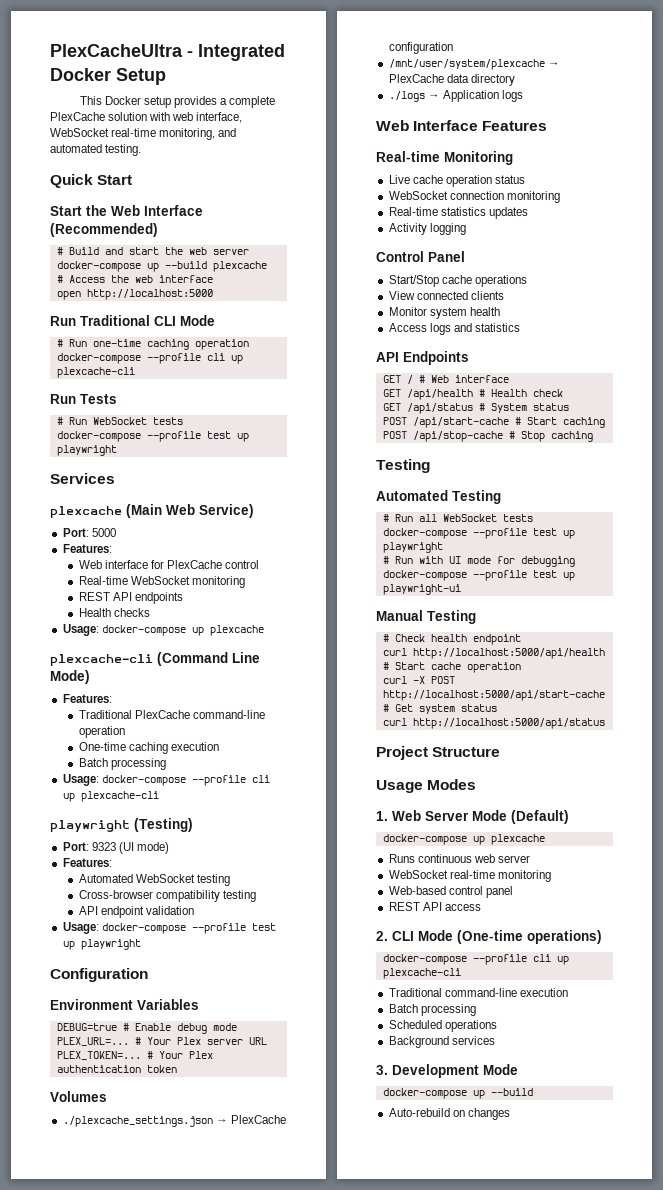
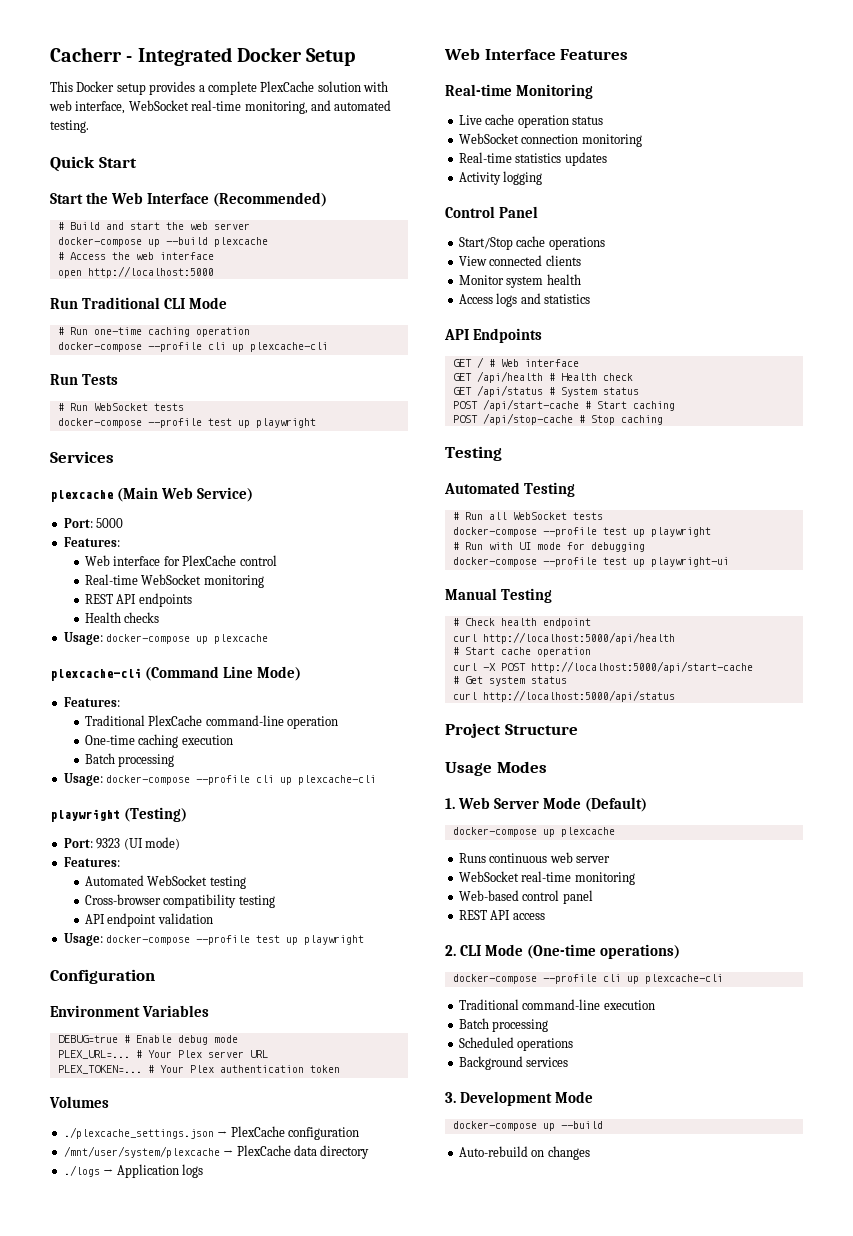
[50,44,183,57] PlexCacheUltra -> [50,47,122,62] Cacherr

